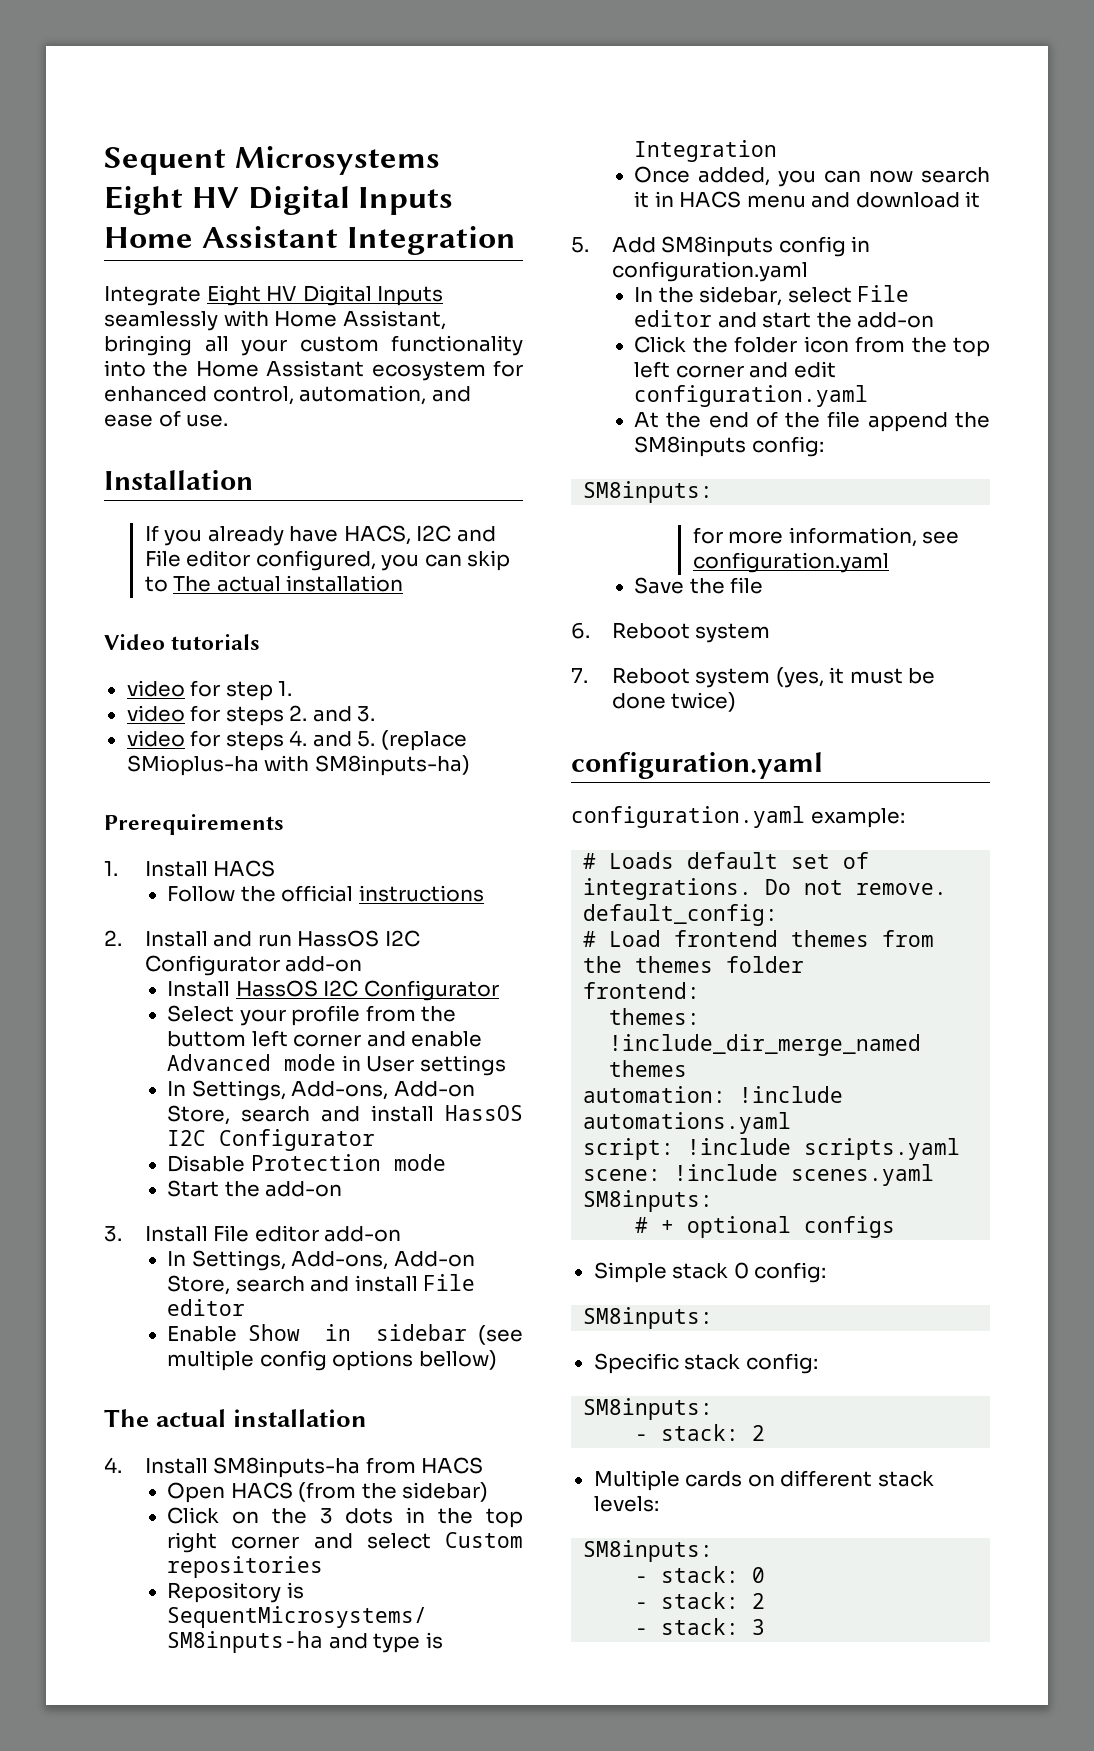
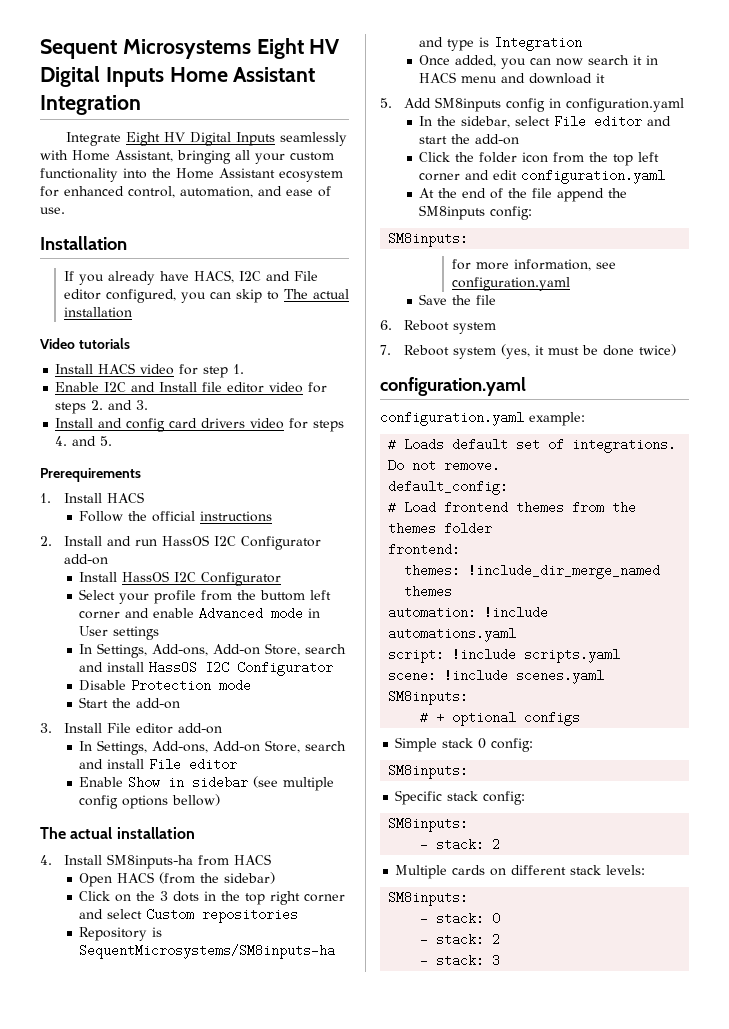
(261, 642) none -> [55,363,136,374] Install HACS
(293, 688) none -> [55,382,265,393] Enable I2C and Install file editor
(376, 714) none -> [55,418,246,432] Install and config card drivers
[380,730,467,751] [126,755,470,776] (replace SMioplus-ha with SM8inputs-ha) -> (113, 441) none

